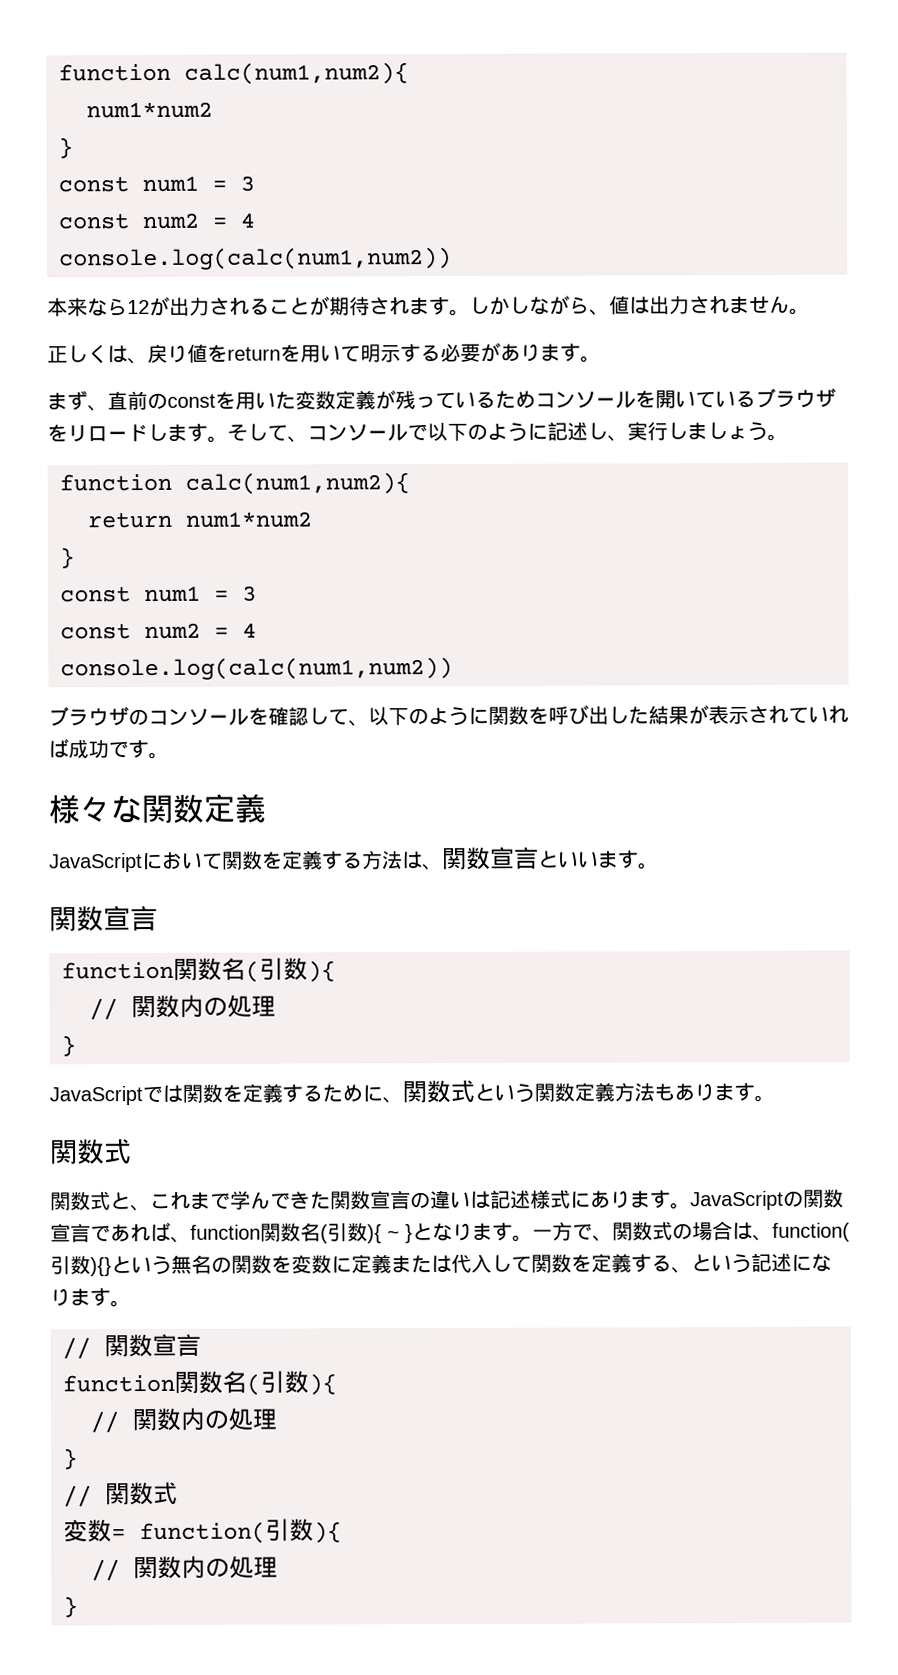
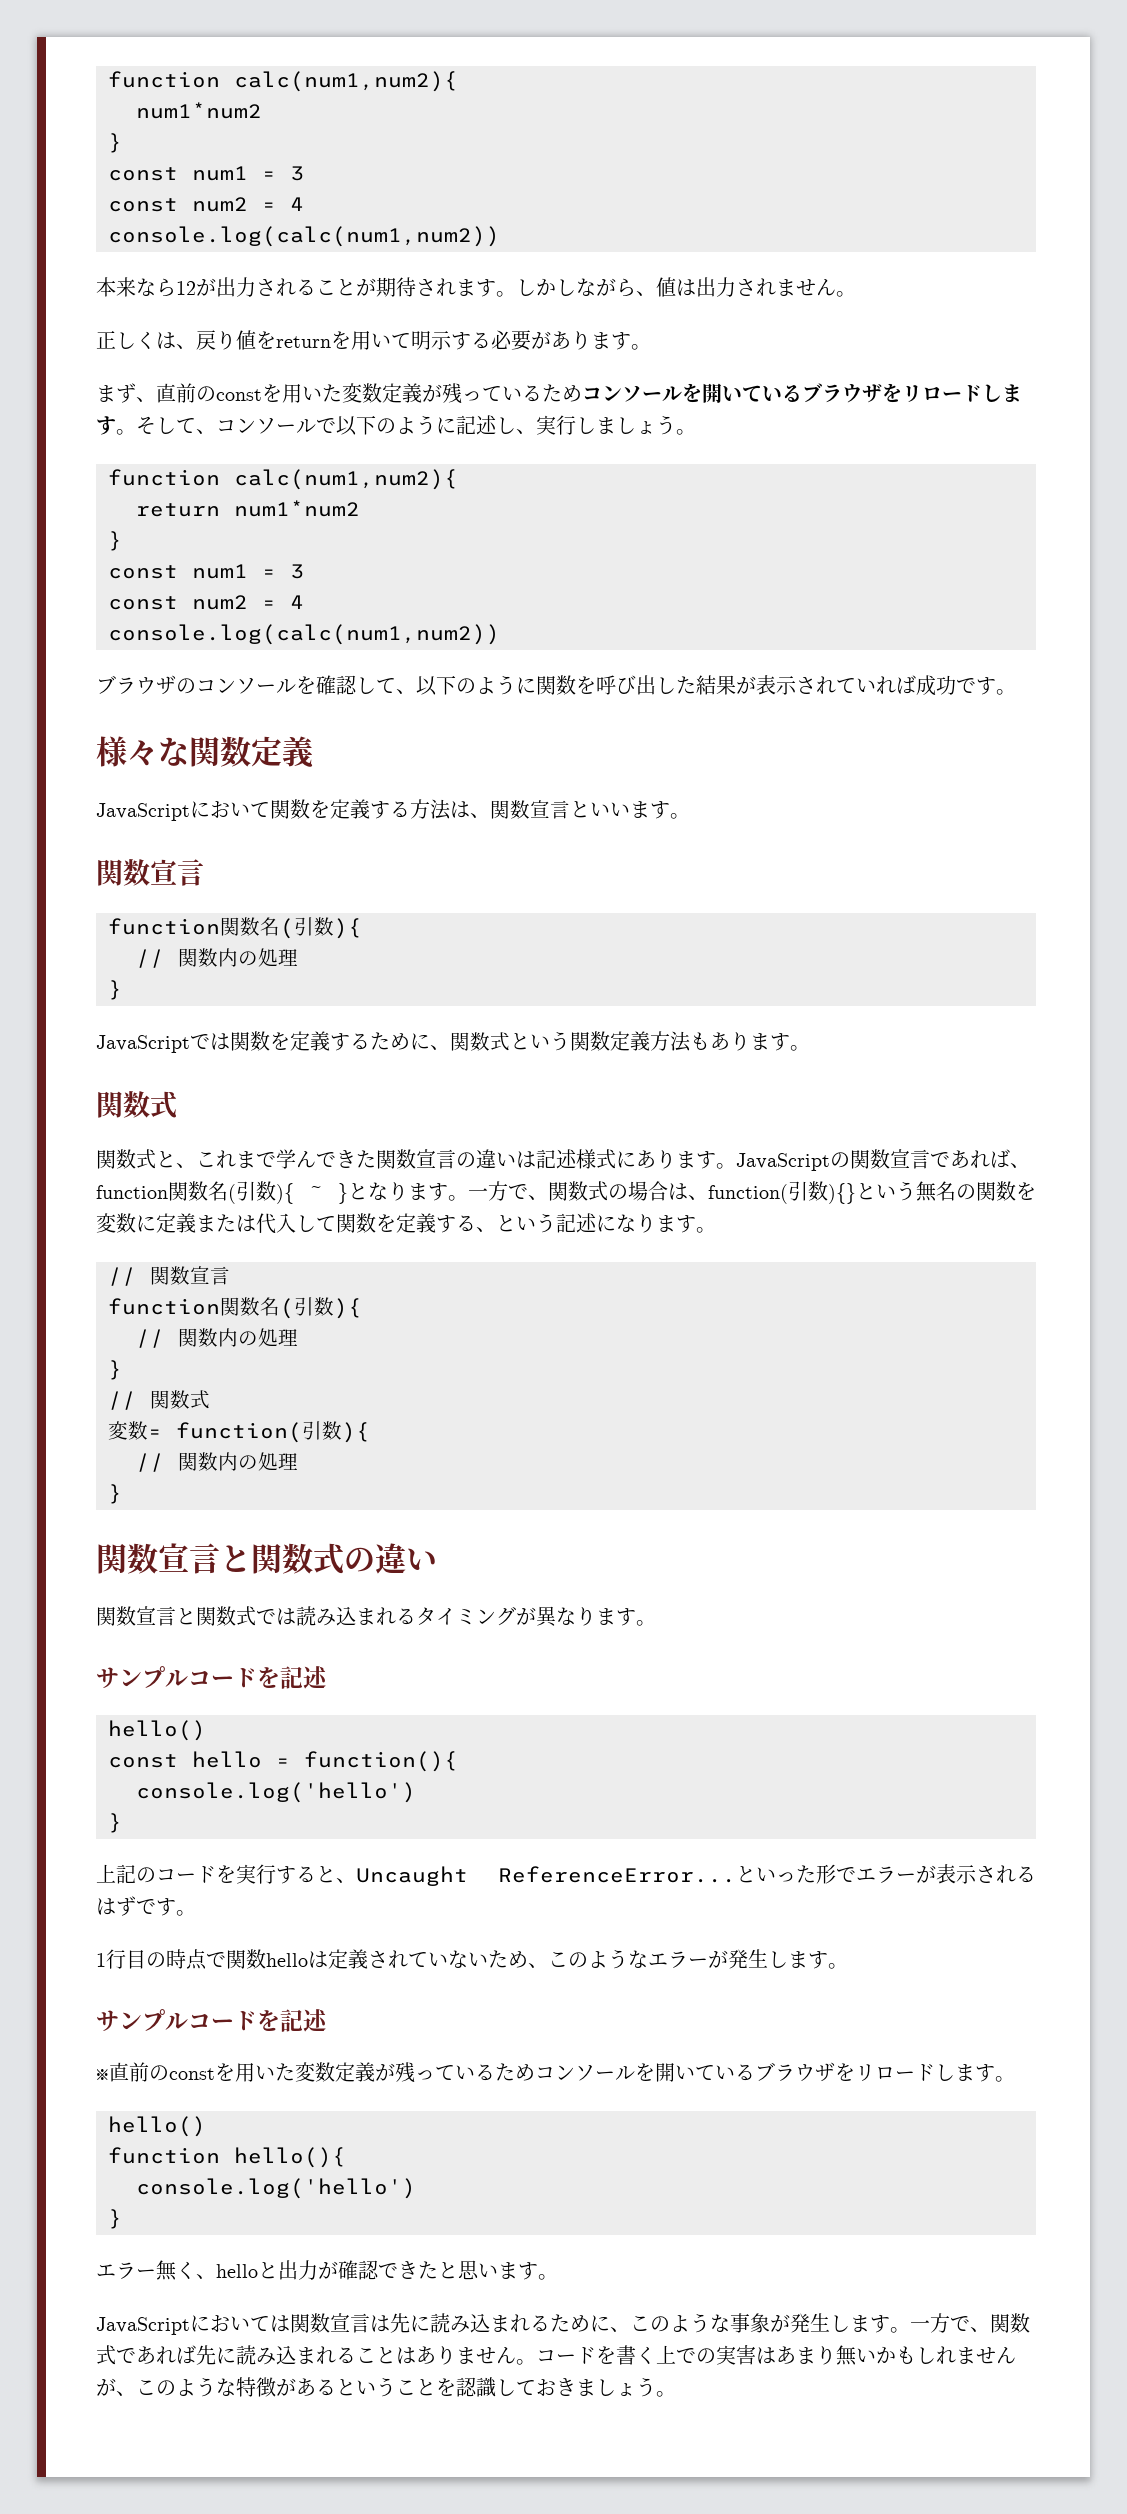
(78, 1607) none -> [96,1543,437,1575] [96,1606,656,1627] [96,1666,328,1689] [108,1720,206,1741] [108,1751,458,1772] [136,1782,416,1803] [108,1813,122,1833] [96,1864,1036,1886] [96,1896,196,1916] [96,1949,848,1970] [96,2009,328,2032] [96,2062,1015,2083] [108,2116,206,2137] [108,2147,346,2168] [136,2178,416,2199] [108,2209,122,2229] [96,2260,558,2281] [96,2313,1030,2335] [96,2345,1016,2366] [96,2377,676,2397] // 関数宣言と関数式の違い // 関数宣言と関数式では読み込まれるタイミングが異なります。 // サンプルコードを記述 // hello() // const hello = function(){ // console.log('hello') // } // 上記のコードを実行すると、Uncaught ReferenceError...といった形でエラーが表示されるはずです。 // 1行目の時点で関数helloは定義されていないため、このようなエラーが発生します。 // サンプルコードを記述 // ※直前のconstを用いた変数定義が残っているためコンソールを開いているブラウザをリロードします。 // hello() // function hello(){ // console.log('hello') // } // エラー無く、helloと出力が確認できたと思います。 // JavaScriptにおいては関数宣言は先に読み込まれるために、このような事象が発生します。一方で、関数式であれば先に読み込まれることはありません。コードを書く上での実害はあまり無いかもしれませんが、このような特徴があるということを認識しておきましょう。

